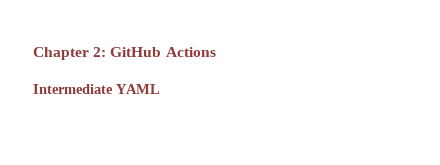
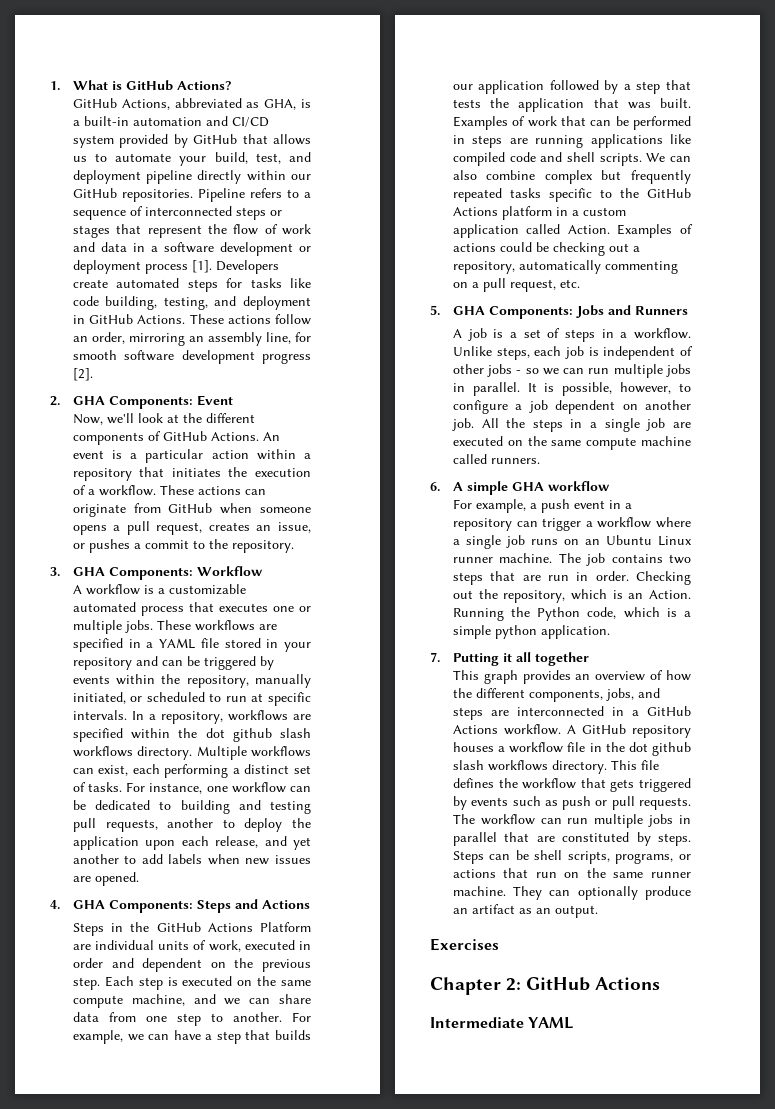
(33, 53) none -> [50,80,232,91] [72,98,311,110] [72,116,269,127] [72,134,311,148] [72,152,312,166] [72,170,311,184] [72,188,311,202] [72,206,282,220] [72,224,311,238] [72,242,311,256] [72,260,279,274] [72,278,312,292] [72,296,311,310] [72,314,311,325] [72,332,311,346] [72,350,311,364] [72,368,93,381] [50,395,233,409] [72,413,255,425] [72,431,280,445] [72,449,311,463] [72,467,311,481] [72,485,266,496] [72,503,311,517] [72,521,311,535] [72,539,294,553] [50,566,263,580] [72,584,246,595] [72,602,311,616] [72,620,277,634] [72,638,311,652] [72,656,274,670] [72,674,311,688] [72,692,311,706] [72,710,311,724] [72,728,311,742] [72,746,311,760] [72,764,311,778] [72,782,311,794] [72,800,311,814] [72,818,311,832] [72,836,311,850] [72,854,311,865] [72,872,139,886] [50,899,310,913] [72,922,311,936] [72,940,312,952] [72,958,311,972] [72,976,311,990] [72,994,311,1008] [72,1012,311,1026] [72,1030,311,1044] [452,80,691,94] [452,98,691,112] [452,116,691,130] [452,134,691,148] [452,152,691,166] [452,170,691,184] [452,188,691,202] [452,206,626,220] [452,224,693,238] [452,242,640,256] [452,260,678,274] [452,278,580,292] [430,305,688,319] [452,328,691,342] [452,346,693,360] [452,364,691,378] [452,382,691,396] [452,400,691,414] [451,418,691,432] [452,436,691,450] [452,454,540,464] [430,481,610,495] [452,499,632,513] [452,517,691,531] [452,535,692,549] [452,553,691,566] [452,571,691,585] [452,589,691,603] [452,607,691,621] [452,625,610,639] [430,652,589,666] [452,670,691,684] [452,688,660,702] [452,706,691,720] [452,724,691,738] [452,742,691,756] [452,760,659,774] [452,778,691,792] [452,796,691,810] [452,814,691,828] [452,832,691,846] [452,850,691,864] [452,868,691,878] [452,886,691,900] [452,904,598,918] [430,938,499,951] 1. What is GitHub Actions? // GitHub Actions, abbreviated as GHA, is a built-in automation and CI/CD system provided by GitHub that allows us to automate your build, test, and deployment pipeline directly within our GitHub repositories. Pipeline refers to a sequence of interconnected steps or stages that represent the flow of work and data in a software development or deployment process [1]. Developers create automated steps for tasks like code building, testing, and deployment in GitHub Actions. These actions follow an order, mirroring an assembly line, for smooth software development progress [2]. // 2. GHA Components: Event // Now, we'll look at the different components of GitHub Actions. An event is a particular action within a repository that initiates the execution of a workflow. These actions can originate from GitHub when someone opens a pull request, creates an issue, or pushes a commit to the repository. // 3. GHA Components: Workflow // A workflow is a customizable automated process that executes one or multiple jobs. These workflows are specified in a YAML file stored in your repository and can be triggered by events within the repository, manually initiated, or scheduled to run at specific intervals. In a repository, workflows are specified within the dot github slash workflows directory. Multiple workflows can exist, each performing a distinct set of tasks. For instance, one workflow can be dedicated to building and testing pull requests, another to deploy the application upon each release, and yet another to add labels when new issues are opened. // 4. GHA Components: Steps and Actions // Steps in the GitHub Actions Platform are individual units of work, executed in order and dependent on the previous step. Each step is executed on the same compute machine, and we can share data from one step to another. For example, we can have a step that builds our application followed by a step that tests the application that was built. Examples of work that can be performed in steps are running applications like compiled code and shell scripts. We can also combine complex but frequently repeated tasks specific to the GitHub Actions platform in a custom application called Action. Examples of actions could be checking out a repository, automatically commenting on a pull request, etc. // 5. GHA Components: Jobs and Runners // A job is a set of steps in a workflow. Unlike steps, each job is independent of other jobs - so we can run multiple jobs in parallel. It is possible, however, to configure a job dependent on another job. All the steps in a single job are executed on the same compute machine called runners. // 6. A simple GHA workflow // For example, a push event in a repository can trigger a workflow where a single job runs on an Ubuntu Linux runner machine. The job contains two steps that are run in order. Checking out the repository, which is an Action. Running the Python code, which is a simple python application. // 7. Putting it all together // This graph provides an overview of how the different components, jobs, and steps are interconnected in a GitHub Actions workflow. A GitHub repository houses a workflow file in the dot github slash workflows directory. This file defines the workflow that gets triggered by events such as push or pull requests. The workflow can run multiple jobs in parallel that are constituted by steps. Steps can be shell scripts, programs, or actions that run on the same runner machine. They can optionally produce an artifact as an output. // Exercises //

